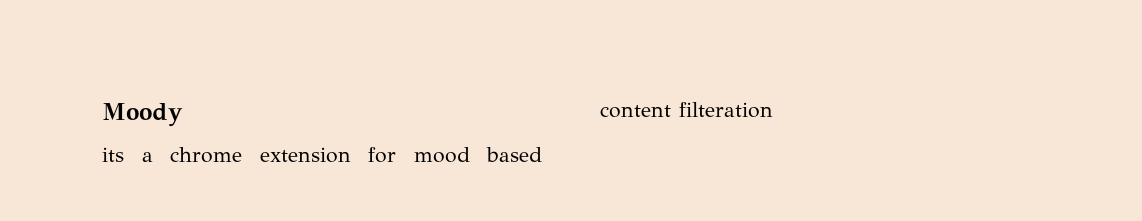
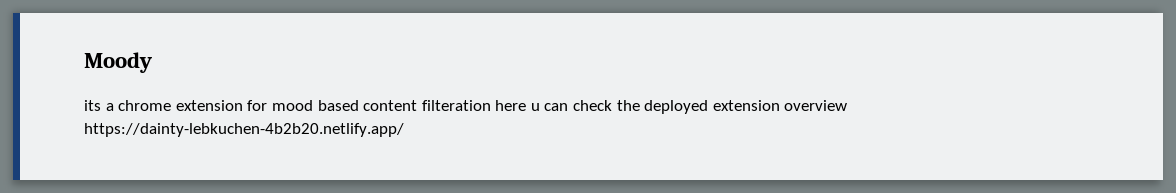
(773, 110) none -> [495,100,848,114] [84,123,404,137] here u can check the deployed extension overview https://dainty-lebkuchen-4b2b20.netlify.app/

